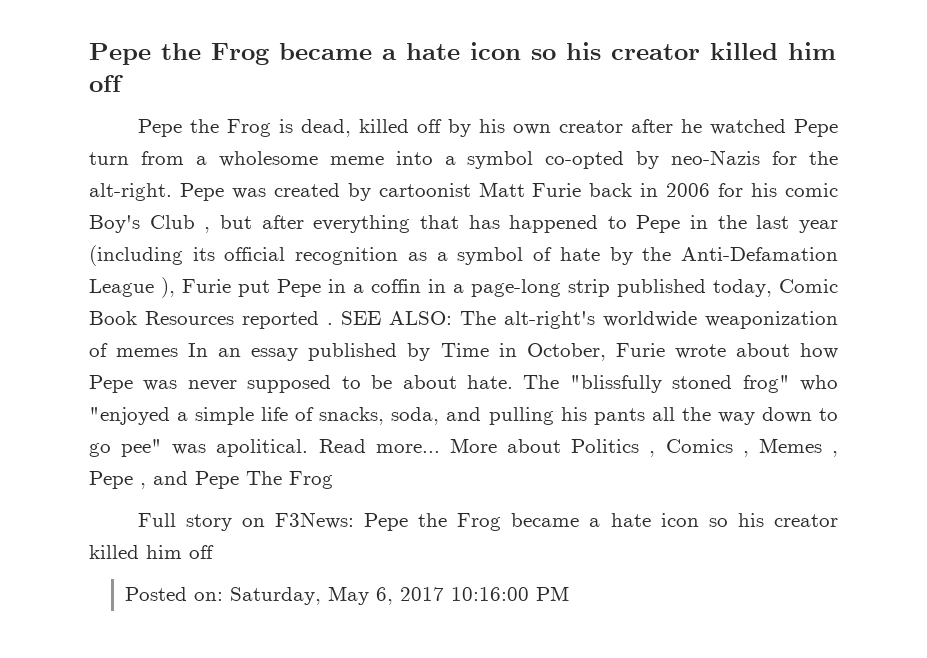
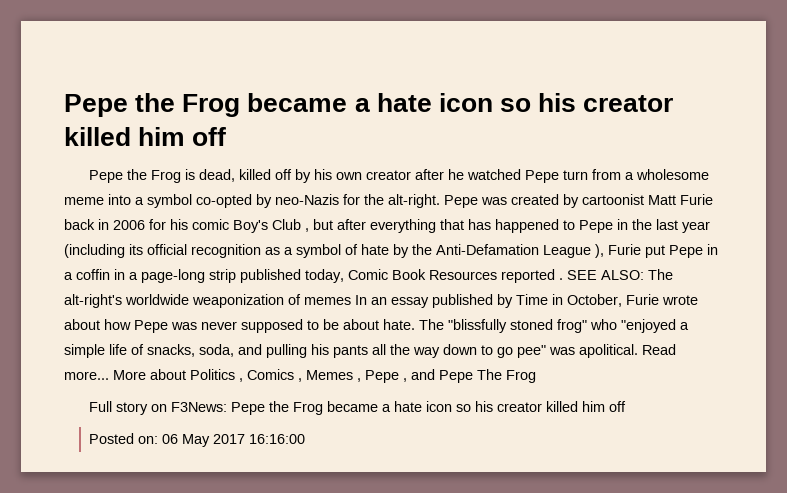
[229,586,569,605] Saturday, May 6, 2017 10:16:00 PM -> [162,434,306,447] 06 May 2017 16:16:00

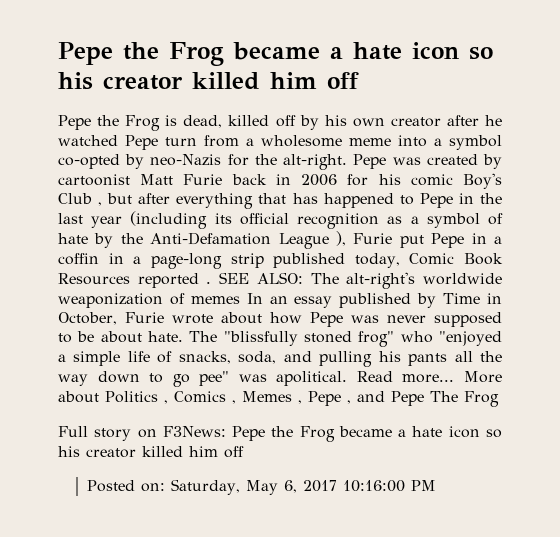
[162,434,306,447] 06 May 2017 16:16:00 -> [171,479,437,495] Saturday, May 6, 2017 10:16:00 PM

